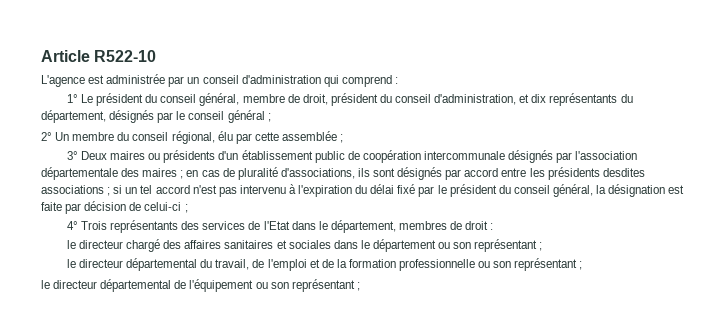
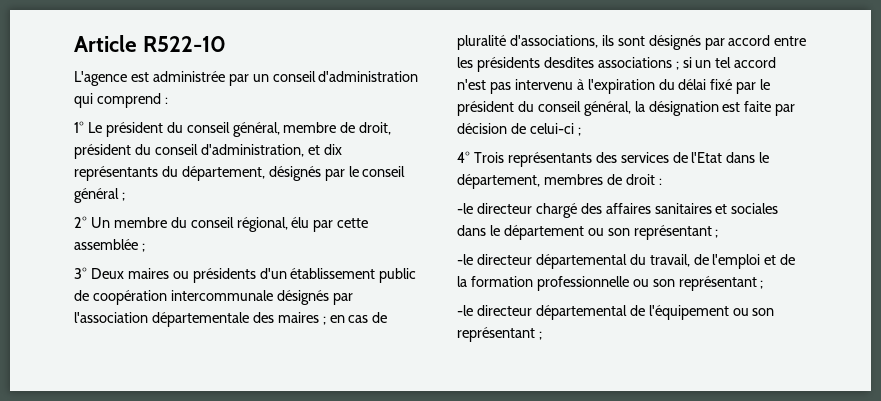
[66,240,76,249] le -> [457,203,473,214] -le
[66,259,76,268] le -> [457,254,473,265] -le
[41,280,50,289] le -> [457,305,473,316] -le

